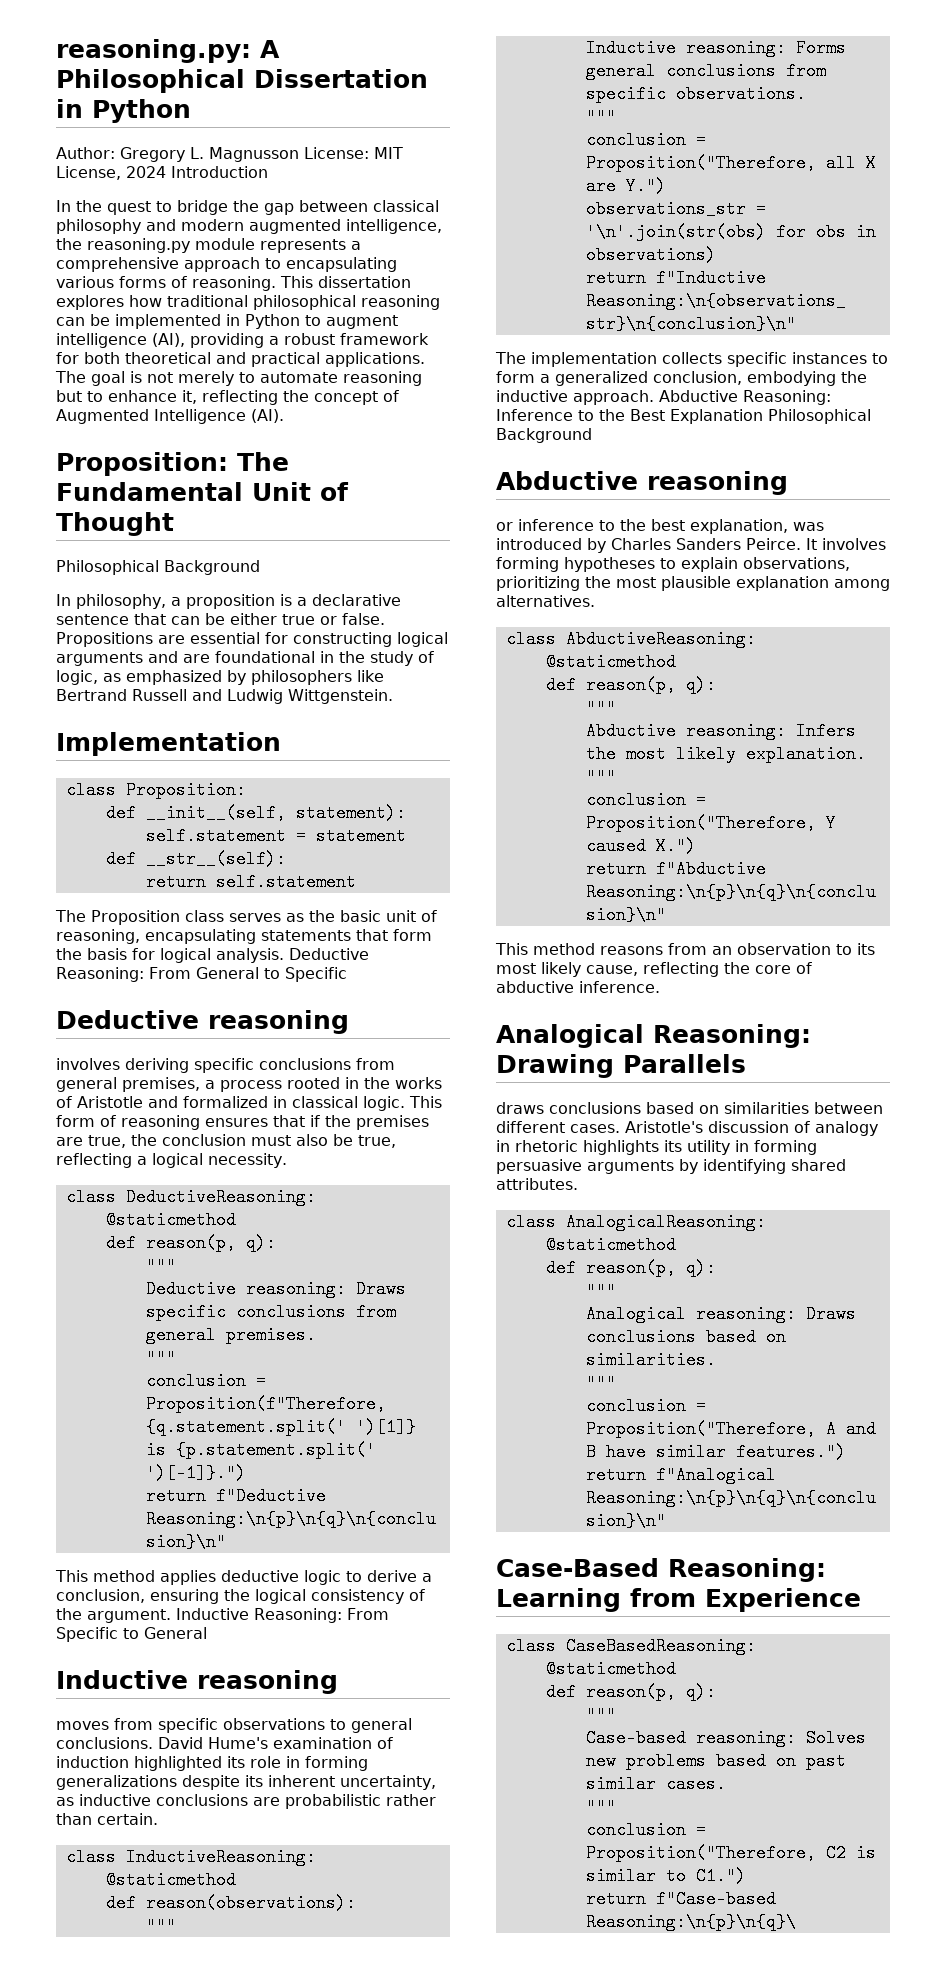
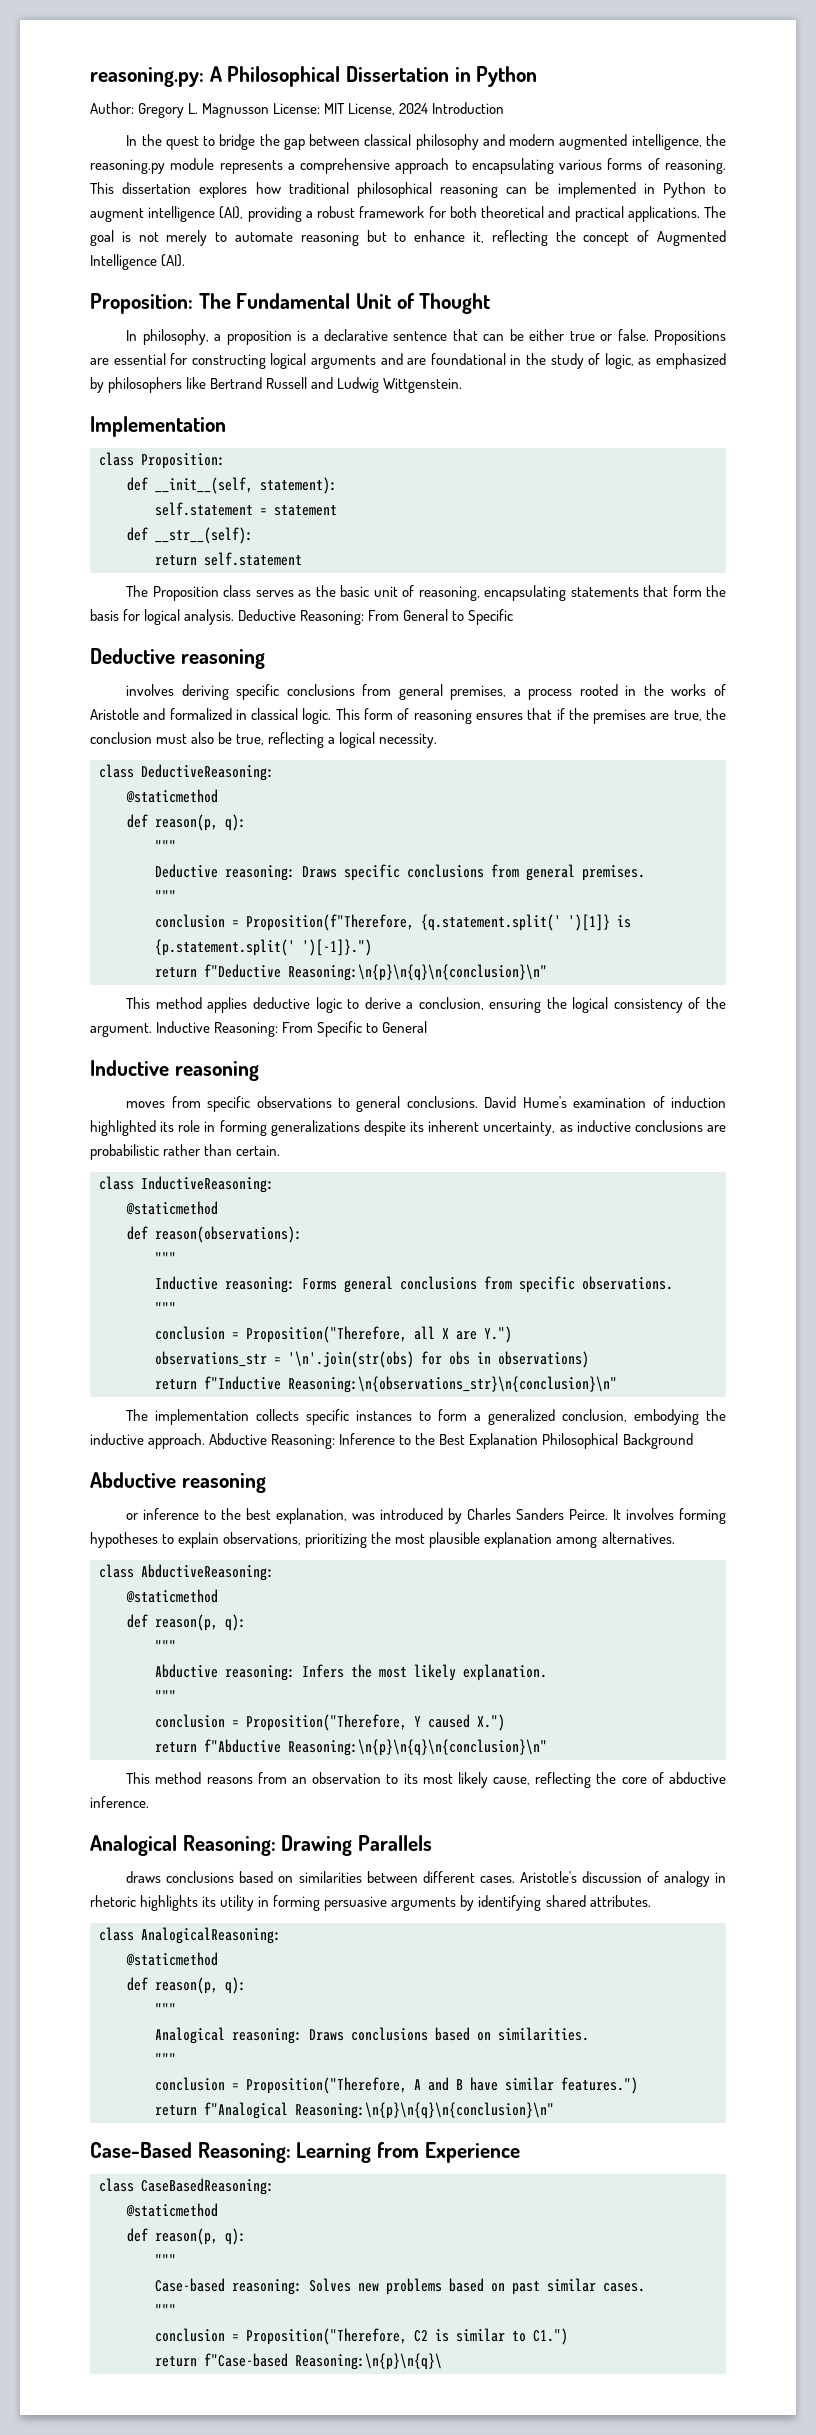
[56,560,260,575] // Philosophical Background -> (491, 303) none

